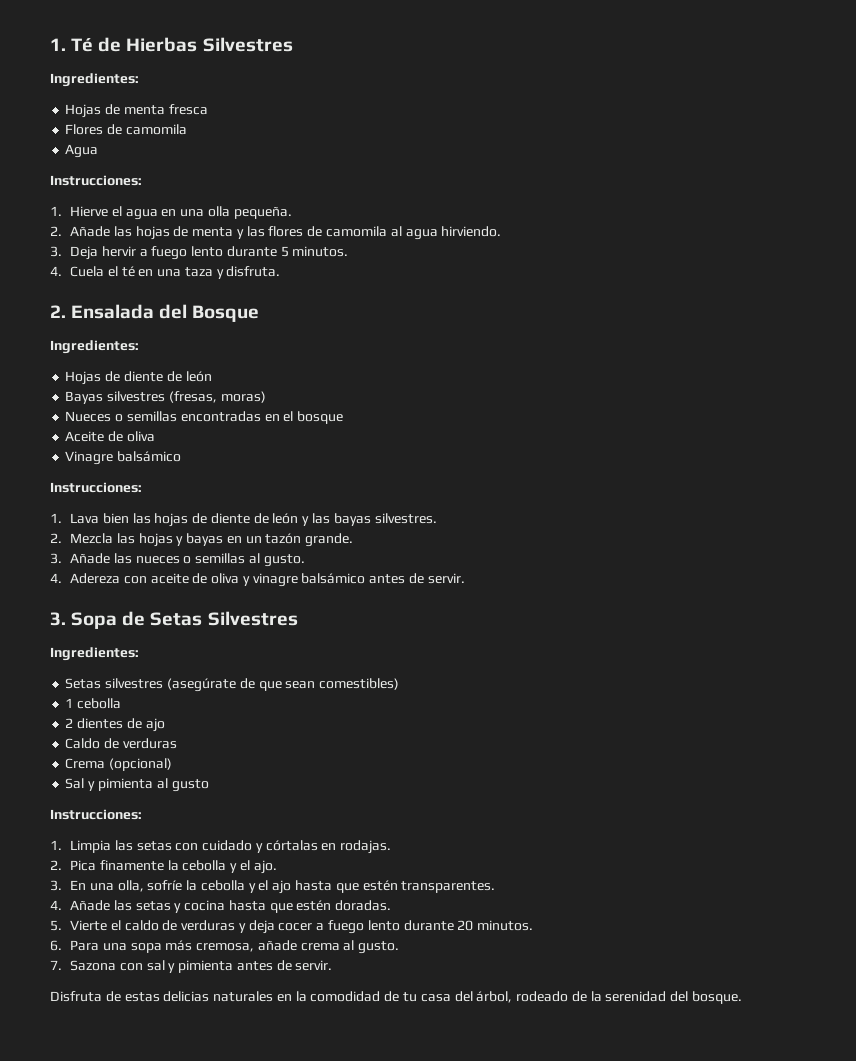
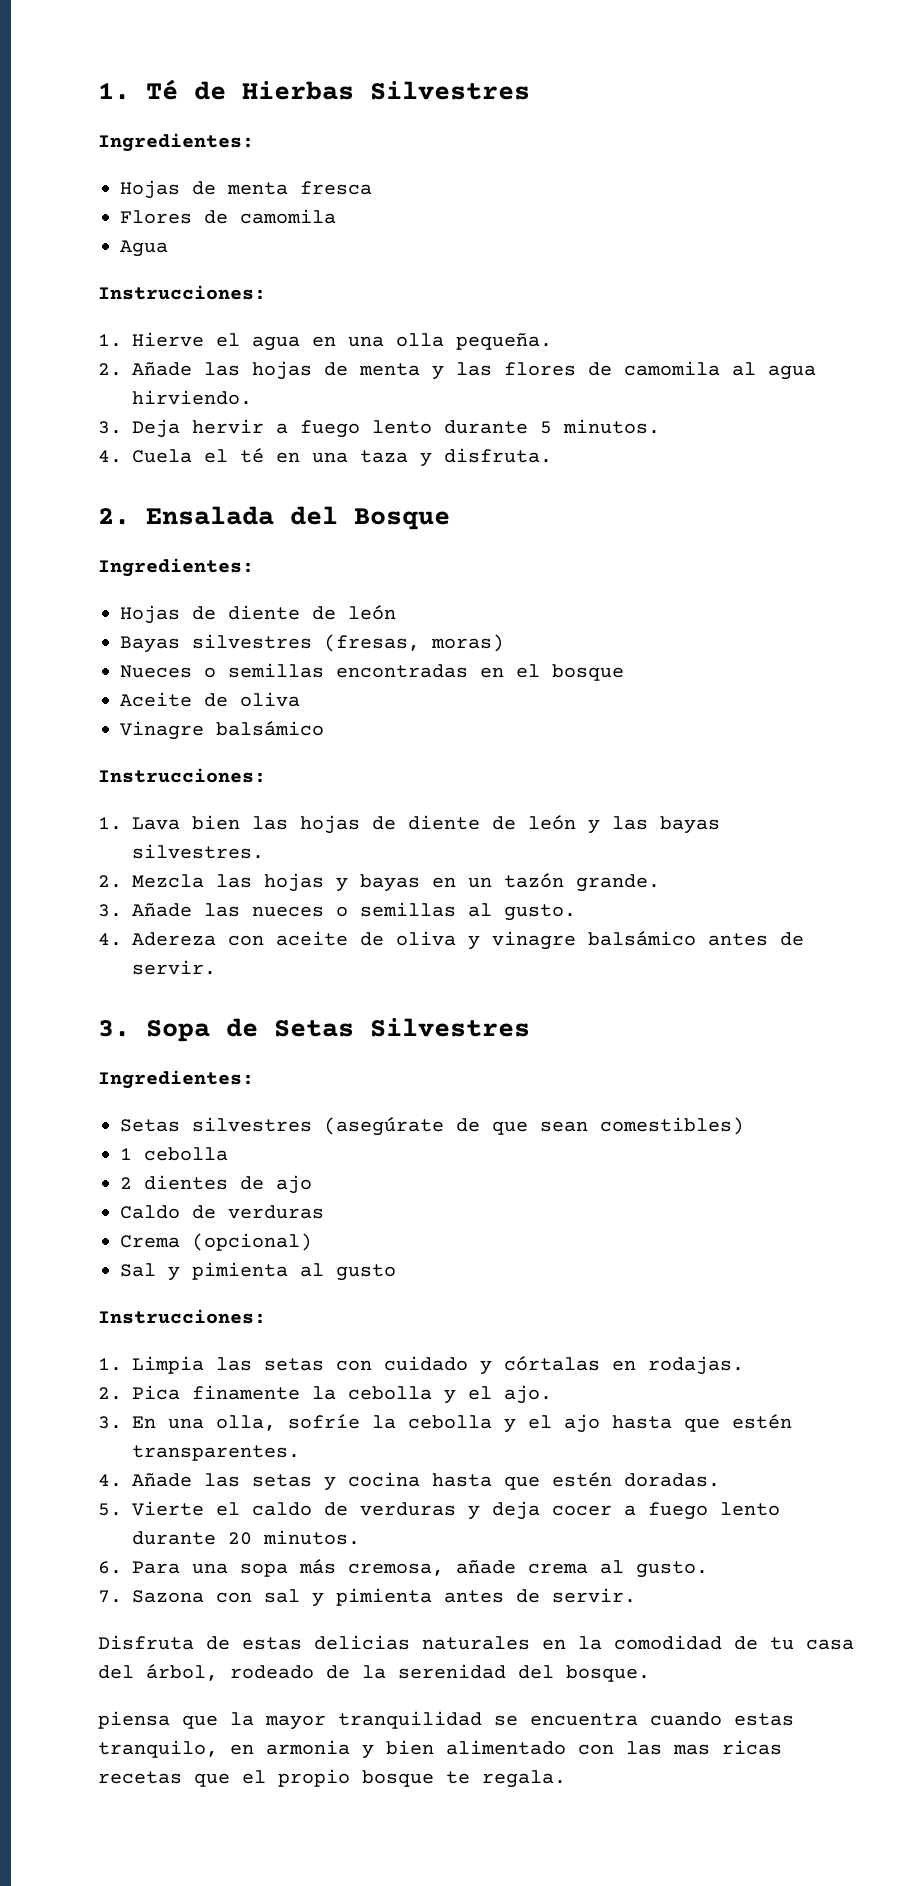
(743, 997) none -> [98,1711,794,1730] [98,1740,782,1759] [98,1769,566,1788] // piensa que la mayor tranquilidad se encuentra cuando estas tranquilo, en armonia y bien alimentado con las mas ricas recetas que el propio bosque te regala.

